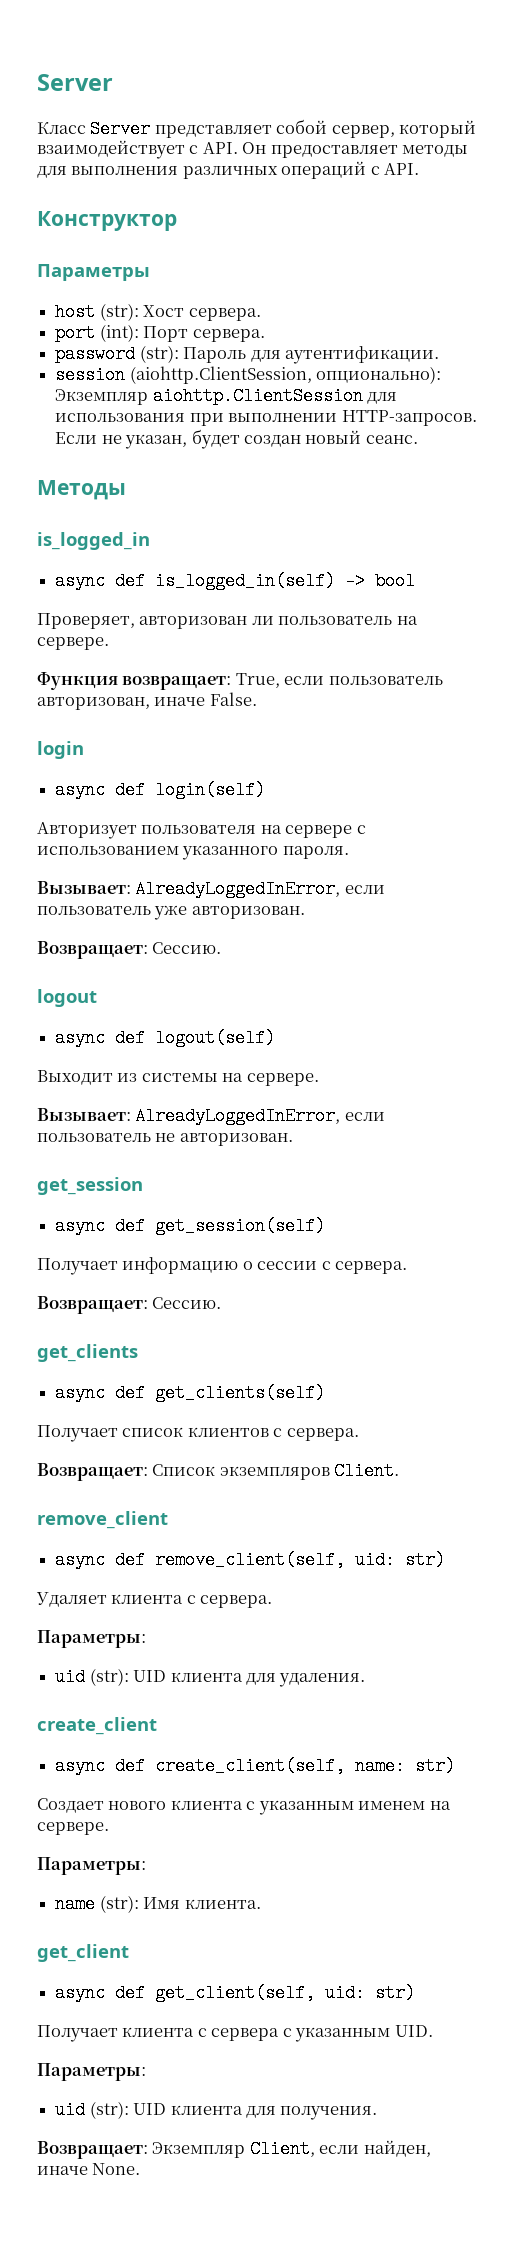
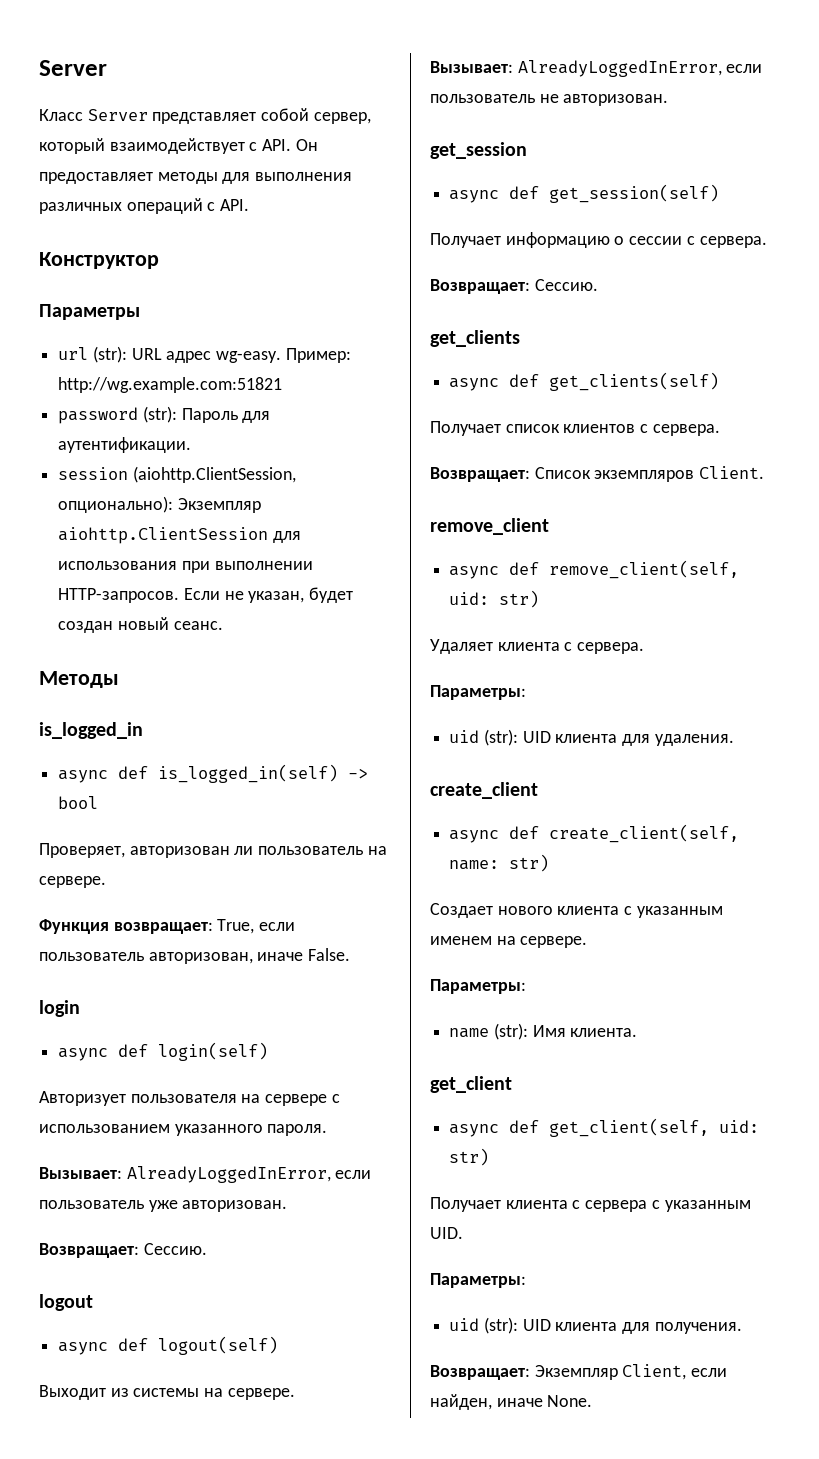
[55,303,261,321] [55,324,265,342] host (str): Хост сервера. // port (int): Порт сервера. -> [58,346,351,363] [58,377,283,393] url (str): URL адрес wg-easy. Пример: http://wg.example.com:51821

